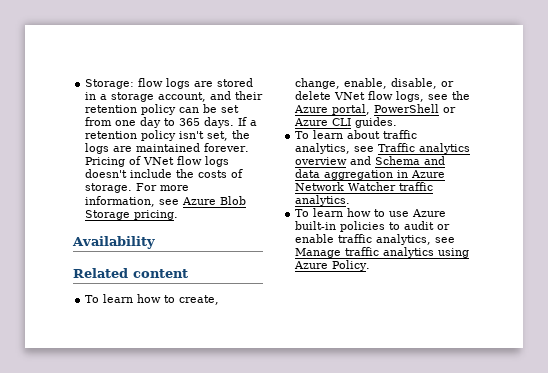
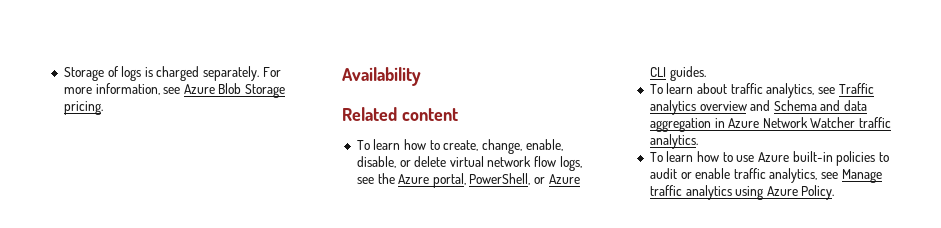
[85,78,254,89] [85,91,264,102] [85,104,240,115] [85,117,258,128] [85,130,251,141] [85,143,250,154] [85,156,230,167] [85,169,244,178] [85,183,133,193] Storage: flow logs are stored in a storage account, and their retention policy can be set from one day to 365 days. If a retention policy isn't set, the logs are maintained forever. Pricing of VNet flow logs doesn't include the costs of storage. -> [63,66,260,81] Storage of logs is charged separately.
[334,92,366,100] VNet -> [449,156,532,167] virtual network
[374,104,440,113] PowerShell -> [469,173,531,185] PowerShell,

